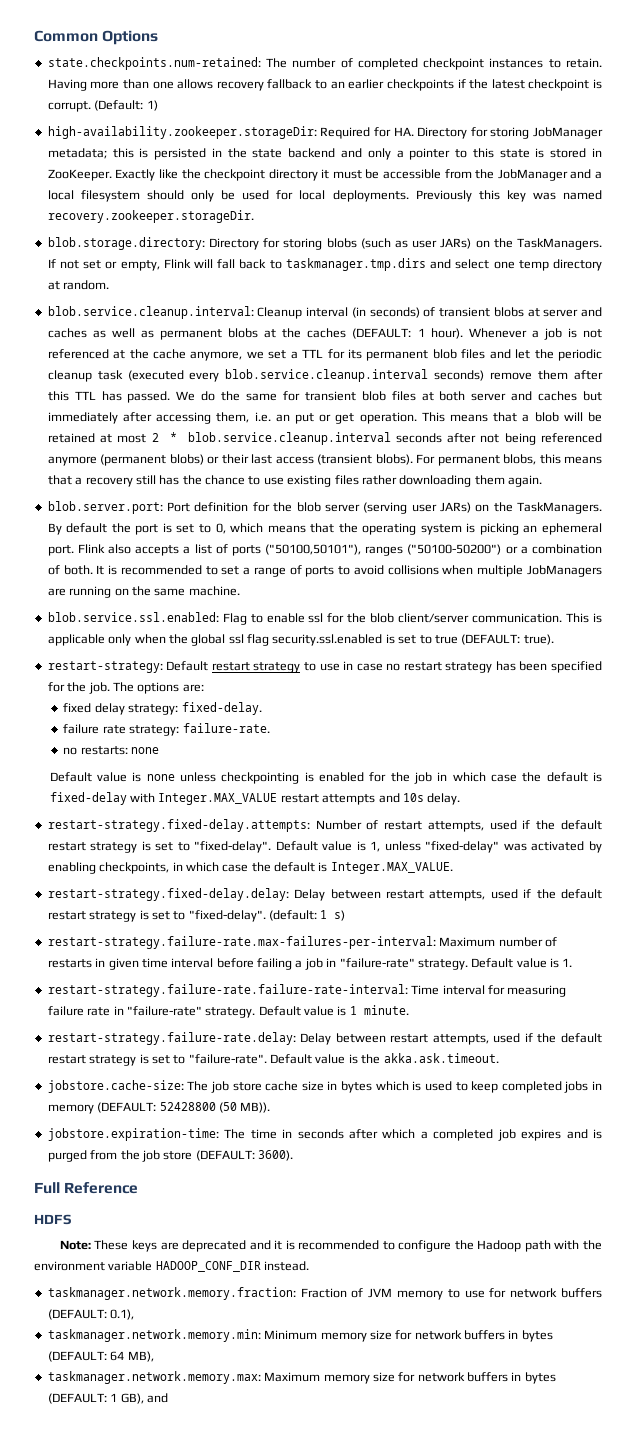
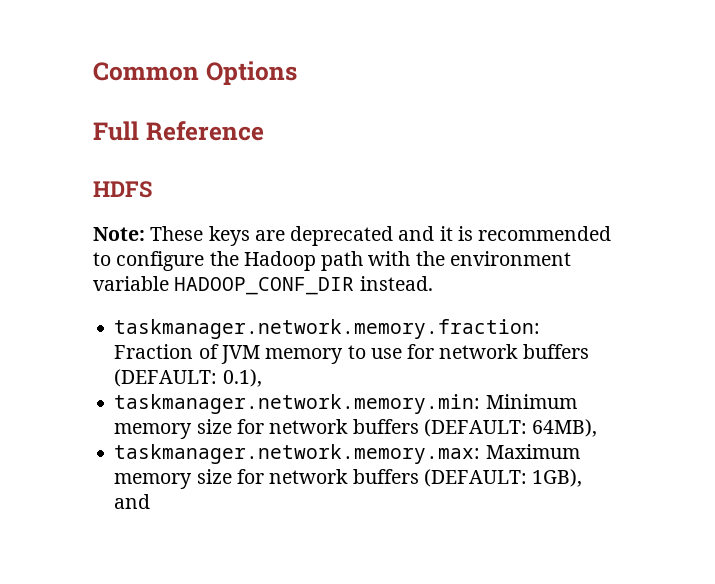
[47,57,602,70] [47,79,603,91] [47,100,158,112] [47,126,603,139] [47,148,602,160] [47,169,602,181] [47,190,602,202] [47,210,254,223] [47,237,602,250] [47,258,602,271] [47,280,110,290] [47,306,603,319] [47,328,602,340] [47,349,603,361] [47,369,603,382] [47,391,602,403] [47,412,602,424] [47,432,602,445] [47,454,602,466] [47,475,542,487] [47,501,603,514] [47,523,603,535] [47,544,602,556] [47,565,602,577] [47,586,240,598] [47,612,602,625] [47,634,554,646] [47,661,603,673] [47,682,204,694] [63,702,262,715] [63,723,270,736] [63,746,160,755] [49,772,603,784] [49,792,461,805] [47,819,602,832] [47,841,603,853] [47,862,453,874] [47,888,602,901] [47,910,346,922] [47,936,557,949] [47,958,573,970] [47,984,567,997] [47,1005,409,1018] [47,1032,602,1045] [47,1053,499,1066] [47,1080,603,1093] [47,1102,271,1114] [47,1128,602,1141] [47,1150,293,1162] // state.checkpoints.num-retained: The number of completed checkpoint instances to retain. Having more than one allows recovery fallback to an earlier checkpoints if the latest checkpoint is corrupt. (Default: 1) // high-availability.zookeeper.storageDir: Required for HA. Directory for storing JobManager metadata; this is persisted in the state backend and only a pointer to this state is stored in ZooKeeper. Exactly like the checkpoint directory it must be accessible from the JobManager and a local filesystem should only be used for local deployments. Previously this key was named recovery.zookeeper.storageDir. // blob.storage.directory: Directory for storing blobs (such as user JARs) on the TaskManagers. If not set or empty, Flink will fall back to taskmanager.tmp.dirs and select one temp directory at random. // blob.service.cleanup.interval: Cleanup interval (in seconds) of transient blobs at server and caches as well as permanent blobs at the caches (DEFAULT: 1 hour). Whenever a job is not referenced at the cache anymore, we set a TTL for its permanent blob files and let the periodic cleanup task (executed every blob.service.cleanup.interval seconds) remove them after this TTL has passed. We do the same for transient blob files at both server and caches but immediately after accessing them, i.e. an put or get operation. This means that a blob will be retained at most 2 * blob.service.cleanup.interval seconds after not being referenced anymore (permanent blobs) or their last access (transient blobs). For permanent blobs, this means that a recovery still has the chance to use existing files rather downloading them again. // blob.server.port: Port definition for the blob server (serving user JARs) on the TaskManagers. By default the port is set to 0, which means that the operating system is picking an ephemeral port. Flink also accepts a list of ports ("50100,50101"), ranges ("50100-50200") or a combination of both. It is recommended to set a range of ports to avoid collisions when multiple JobManagers are running on the same machine. // blob.service.ssl.enabled: Flag to enable ssl for the blob client/server communication. This is applicable only when the global ssl flag security.ssl.enabled is set to true (DEFAULT: true). // restart-strategy: Default restart strategy to use in case no restart strategy has been specified for the job. The options are: // fixed delay strategy: fixed-delay. // failure rate strategy: failure-rate. // no restarts: none // Default value is none unless checkpointing is enabled for the job in which case the default is fixed-delay with Integer.MAX_VALUE restart attempts and 10s delay. // restart-strategy.fixed-delay.attempts: Number of restart attempts, used if the default restart strategy is set to "fixed-delay". Default value is 1, unless "fixed-delay" was activated by enabling checkpoints, in which case the default is Integer.MAX_VALUE. // restart-strategy.fixed-delay.delay: Delay between restart attempts, used if the default restart strategy is set to "fixed-delay". (default: 1 s) // restart-strategy.failure-rate.max-failures-per-interval: Maximum number of restarts in given time interval before failing a job in "failure-rate" strategy. Default value is 1. // restart-strategy.failure-rate.failure-rate-interval: Time interval for measuring failure rate in "failure-rate" strategy. Default value is 1 minute. // restart-strategy.failure-rate.delay: Delay between restart attempts, used if the default restart strategy is set to "failure-rate". Default value is the akka.ask.timeout. // jobstore.cache-size: The job store cache size in bytes which is used to keep completed jobs in memory (DEFAULT: 52428800 (50 MB)). // jobstore.expiration-time: The time in seconds after which a completed job expires and is purged from the job store (DEFAULT: 3600). -> (297, 73) none
[508,1330,553,1342] [47,1351,154,1362] in bytes (DEFAULT: 64 MB), -> [423,419,598,437] (DEFAULT: 64MB),
[511,1372,556,1384] [47,1393,144,1404] in bytes (DEFAULT: 1 GB), -> [423,469,583,487] (DEFAULT: 1GB),

